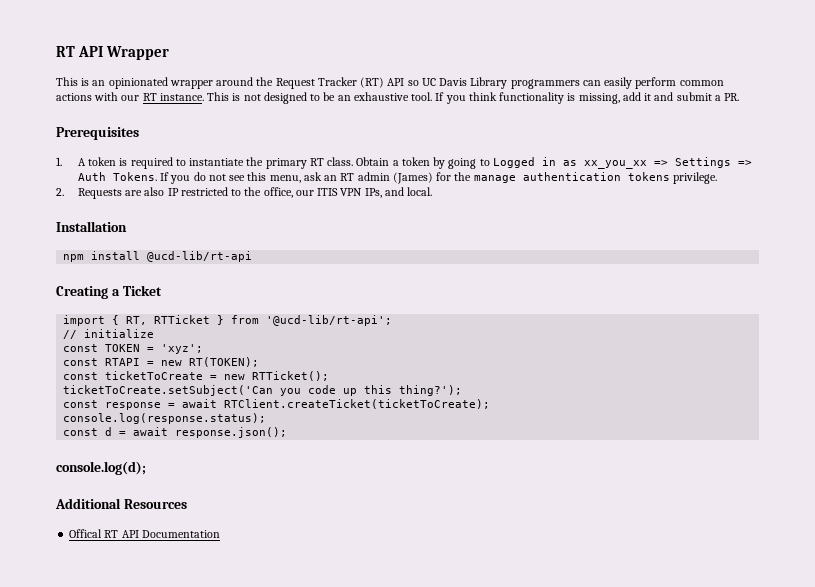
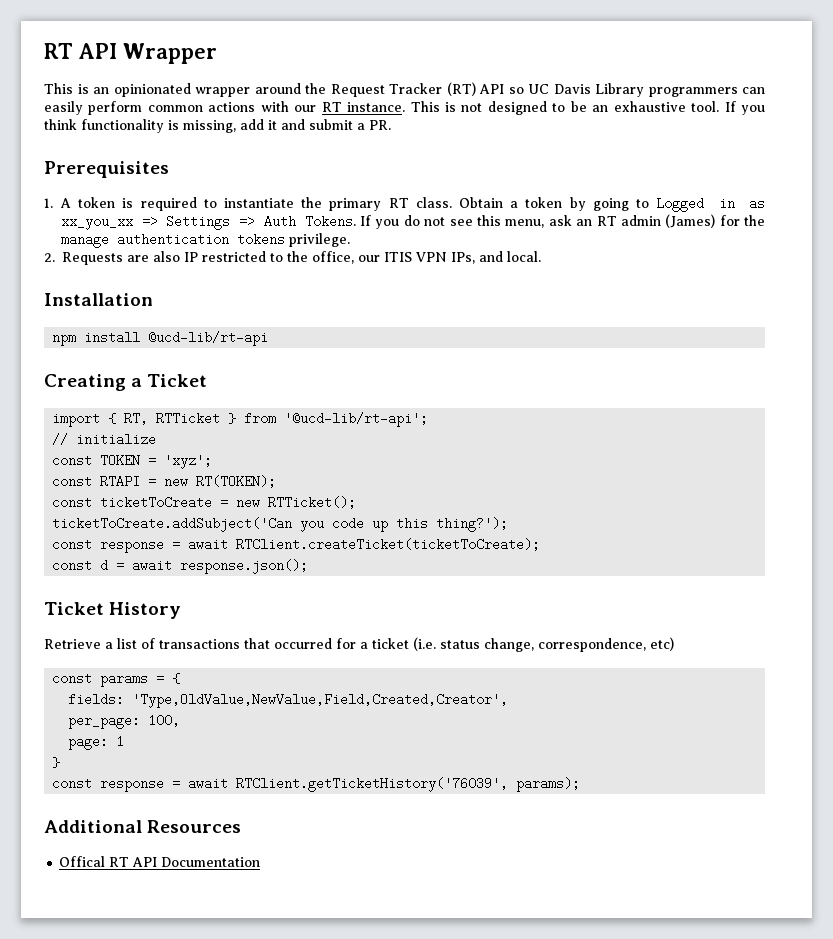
[63,385,274,396] ticketToCreate.setSubject('Can -> [52,517,293,532] ticketToCreate.addSubject('Can
[63,413,267,424] // console.log(response.status); -> (541, 544) none
[56,461,146,475] console.log(d); -> [44,602,182,619] [44,637,674,652] [52,672,181,687] [68,693,509,708] [68,714,181,729] [68,735,125,750] [52,757,61,768] [52,777,581,792] Ticket History // Retrieve a list of transactions that occurred for a ticket (i.e. status change, correspondence, etc) // const params = { // fields: 'Type,OldValue,NewValue,Field,Created,Creator', // per_page: 100, // page: 1 // } // const response = await RTClient.getTicketHistory('76039', params);

